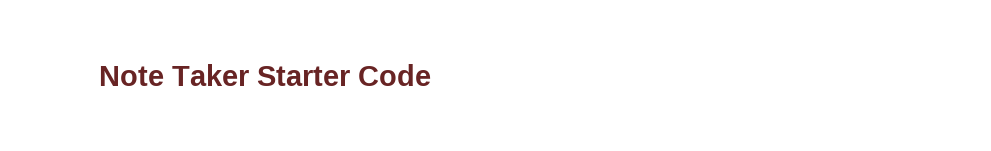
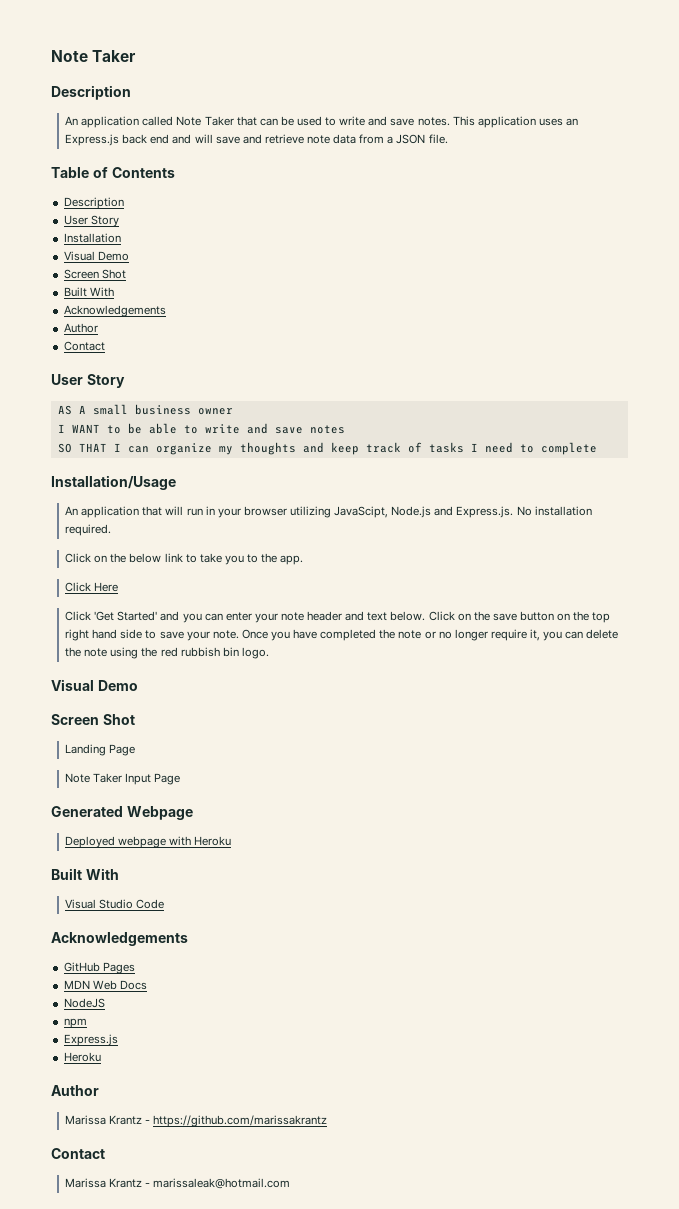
[99,64,431,86] Note Taker Starter Code -> [51,50,137,62] [51,85,131,100] [65,116,578,128] [65,134,448,146] [51,167,175,178] [63,197,124,209] [63,215,119,227] [63,233,121,243] [63,251,129,261] [63,269,126,279] [63,287,114,297] [63,305,166,317] [63,323,98,333] [63,341,105,351] [51,374,125,388] [57,404,233,415] [57,423,345,434] [57,442,597,455] [51,475,176,490] [65,506,592,518] [65,524,112,536] [65,553,304,565] [65,582,119,592] [65,611,611,623] [65,629,619,641] [65,647,269,659] [51,679,138,691] [51,714,135,725] [65,744,136,756] [65,773,181,785] [51,806,193,820] [65,836,232,848] [51,868,119,880] [65,899,165,909] [51,932,188,946] [63,962,135,974] [63,980,147,990] [63,998,105,1008] [63,1018,87,1028] [63,1034,118,1046] [63,1052,101,1062] [51,1085,99,1096] [65,1115,328,1127] [51,1148,105,1159] [65,1178,291,1189] Note Taker // Description // An application called Note Taker that can be used to write and save notes. This application uses an Express.js back end and will save and retrieve note data from a JSON file. // Table of Contents // Description // User Story // Installation // Visual Demo // Screen Shot // Built With // Acknowledgements // Author // Contact // User Story // AS A small business owner // I WANT to be able to write and save notes // SO THAT I can organize my thoughts and keep track of tasks I need to complete // Installation/Usage // An application that will run in your browser utilizing JavaScipt, Node.js and Express.js. No installation required. // Click on the below link to take you to the app. // Click Here // Click 'Get Started' and you can enter your note header and text below. Click on the save button on the top right hand side to save your note. Once you have completed the note or no longer require it, you can delete the note using the red rubbish bin logo. // Visual Demo // Screen Shot // Landing Page // Note Taker Input Page // Generated Webpage // Deployed webpage with Heroku // Built With // Visual Studio Code // Acknowledgements // GitHub Pages // MDN Web Docs // NodeJS // npm // Express.js // Heroku // Author // Marissa Krantz - https://github.com/marissakrantz // Contact // Marissa Krantz - marissaleak@hotmail.com

